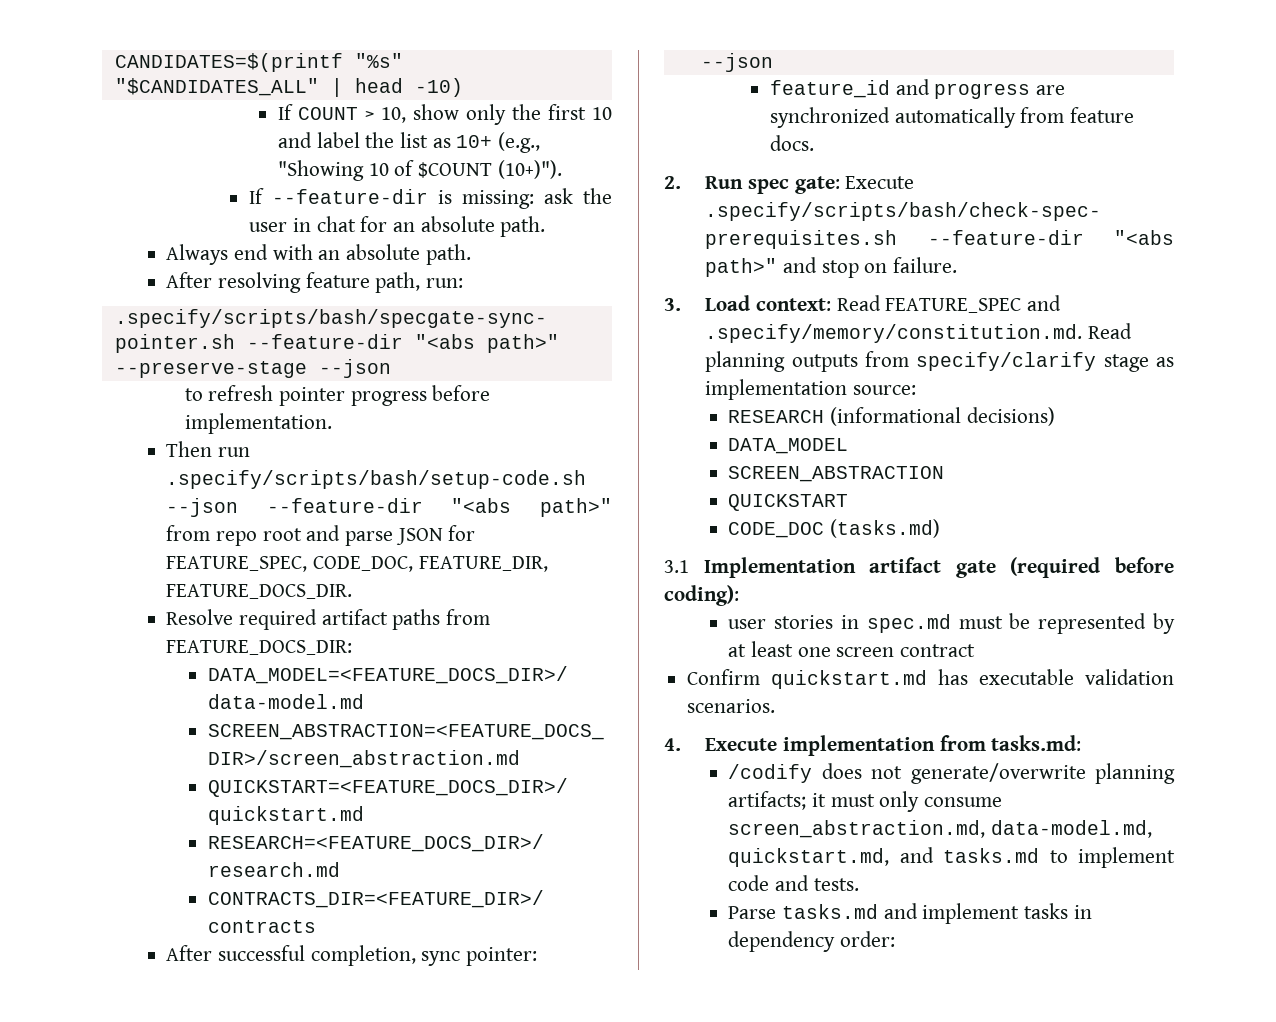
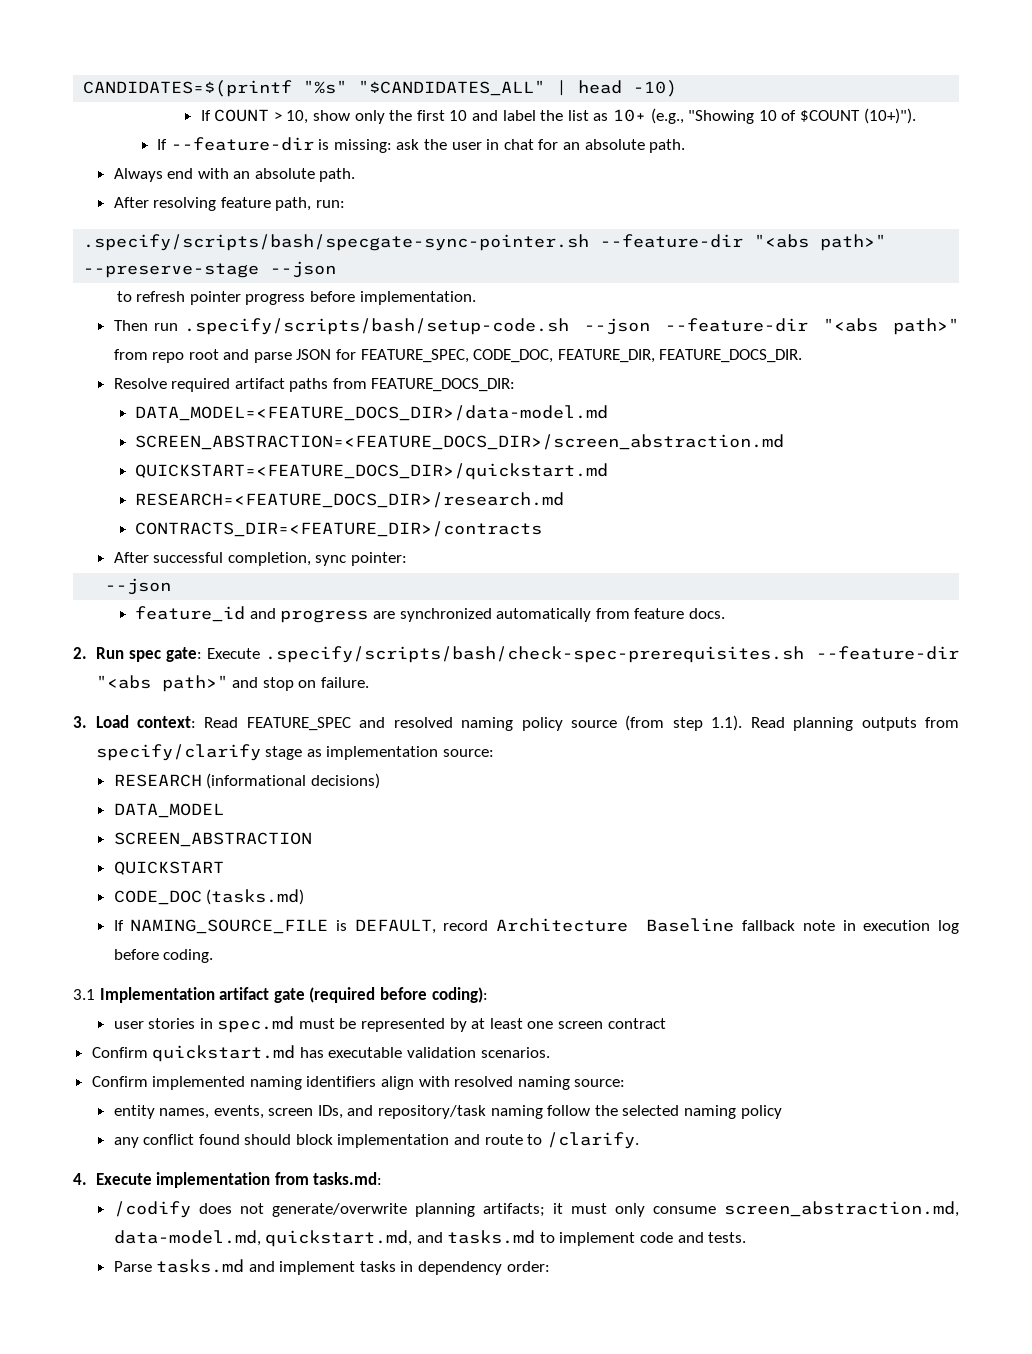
[705,324,1083,343] .specify/memory/constitution.md. -> [393,715,743,731] resolved naming policy source (from step 1.1).
(941, 528) none -> [113,918,960,934] [113,949,214,963] // If NAMING_SOURCE_FILE is DEFAULT, record Architecture Baseline fallback note in execution log before coding.
(776, 706) none -> [91,1076,626,1090] [113,1105,782,1119] [113,1132,639,1149] // Confirm implemented naming identifiers align with resolved naming source: // entity names, events, screen IDs, and repository/task naming follow the selected naming policy // any conflict found should block implementation and route to /clarify.

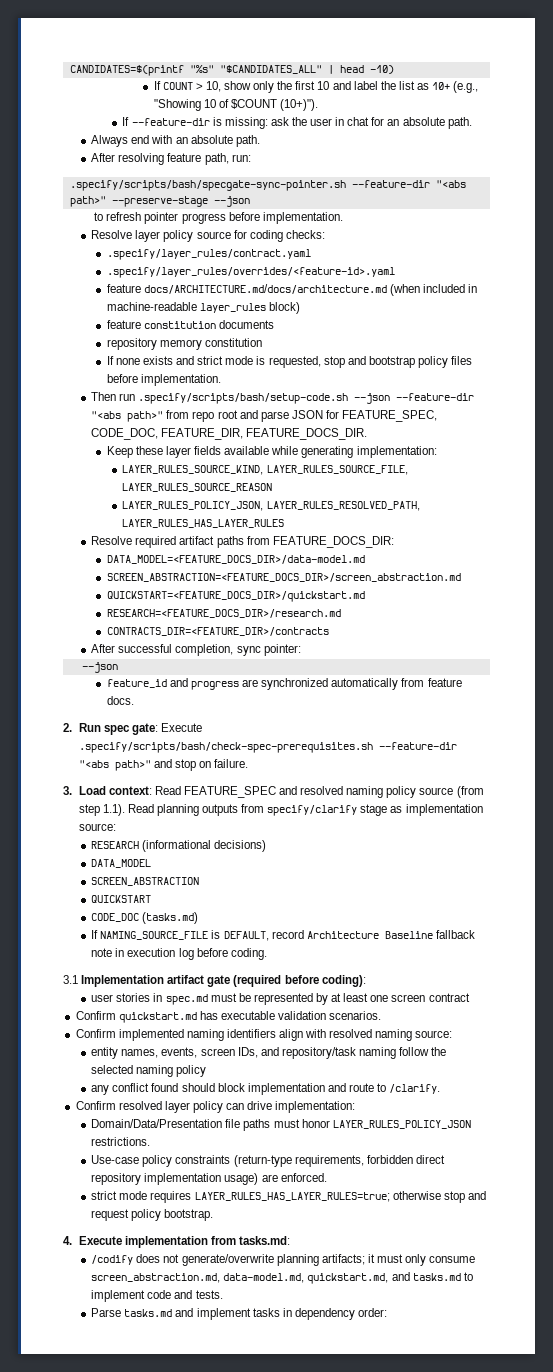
(476, 298) none -> [91,230,325,242] [106,249,311,260] [106,267,395,278] [106,284,478,296] [106,302,301,314] [106,320,275,329] [106,338,263,350] [106,356,473,368] [106,374,221,386] // Resolve layer policy source for coding checks: // .specify/layer_rules/contract.yaml // .specify/layer_rules/overrides/<feature-id>.yaml // feature docs/ARCHITECTURE.md/docs/architecture.md (when included in machine-readable layer_rules block) // feature constitution documents // repository memory constitution // If none exists and strict mode is requested, stop and bootstrap policy files before implementation.
(803, 356) none -> [106,446,437,458] [122,465,408,475] [122,483,273,492] [122,501,420,511] [122,519,285,528] // Keep these layer fields available while generating implementation: // LAYER_RULES_SOURCE_KIND, LAYER_RULES_SOURCE_FILE, LAYER_RULES_SOURCE_REASON // LAYER_RULES_POLICY_JSON, LAYER_RULES_RESOLVED_PATH, LAYER_RULES_HAS_LAYER_RULES
(639, 1140) none -> [75,1101,356,1113] [91,1119,471,1131] [91,1137,151,1146] [91,1155,445,1167] [91,1173,327,1185] [91,1191,486,1203] [91,1209,214,1221] // Confirm resolved layer policy can drive implementation: // Domain/Data/Presentation file paths must honor LAYER_RULES_POLICY_JSON restrictions. // Use-case policy constraints (return-type requirements, forbidden direct repository implementation usage) are enforced. // strict mode requires LAYER_RULES_HAS_LAYER_RULES=true; otherwise stop and request policy bootstrap.

